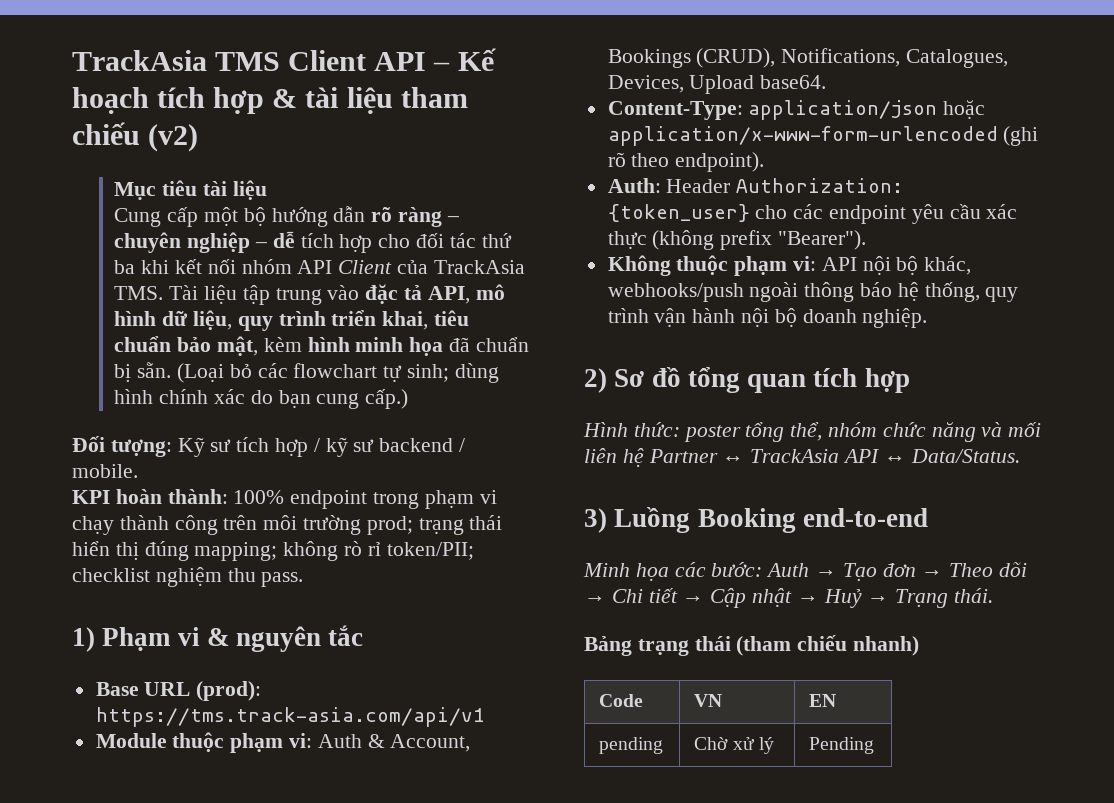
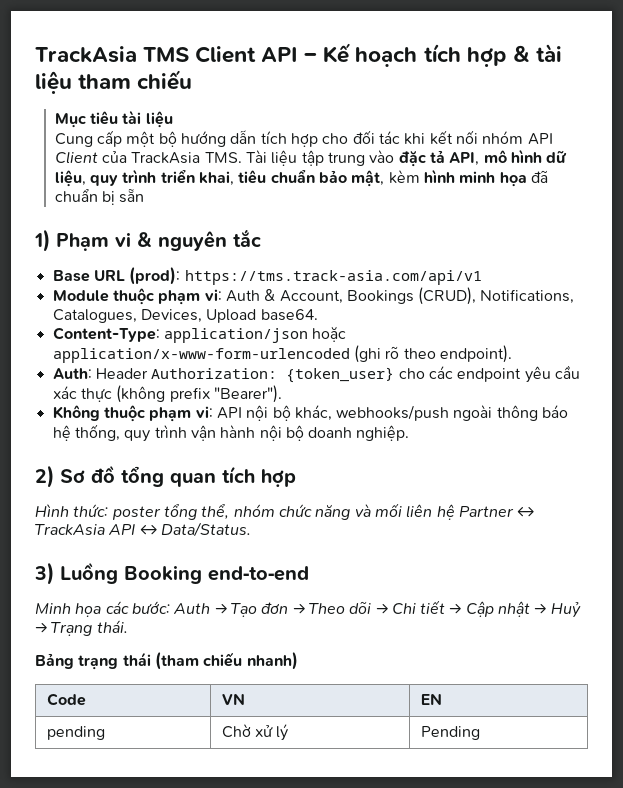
[148,124,199,152] (v2) -> (193, 80) none
[371,207,459,227] [114,231,295,253] rõ ràng – chuyên nghiệp – dễ -> (257, 137) none
[481,233,512,248] [114,260,136,274] thứ ba -> (400, 137) none
[137,362,499,383] [114,389,409,409] [72,436,466,457] [72,464,138,478] [72,489,497,509] [72,515,503,535] [72,541,474,561] [72,567,304,587] sẵn. (Loại bỏ các flowchart tự sinh; dùng hình chính xác do bạn cung cấp.) // Đối tượng: Kỹ sư tích hợp / kỹ sư backend / mobile. // KPI hoàn thành: 100% endpoint trong phạm vi chạy thành công trên môi trường prod; trạng thái hiển thị đúng mapping; không rò rỉ token/PII; checklist nghiệm thu pass. -> [119,189,145,203] sẵn

